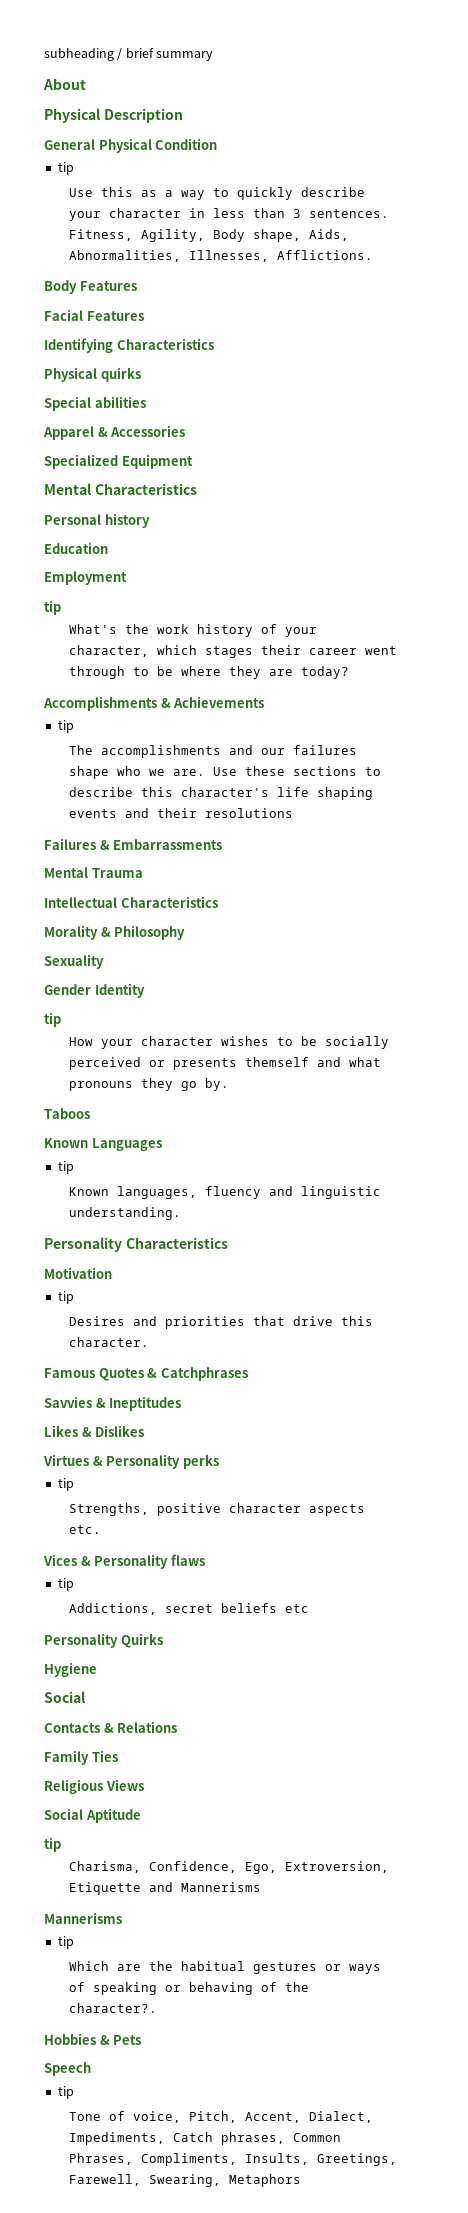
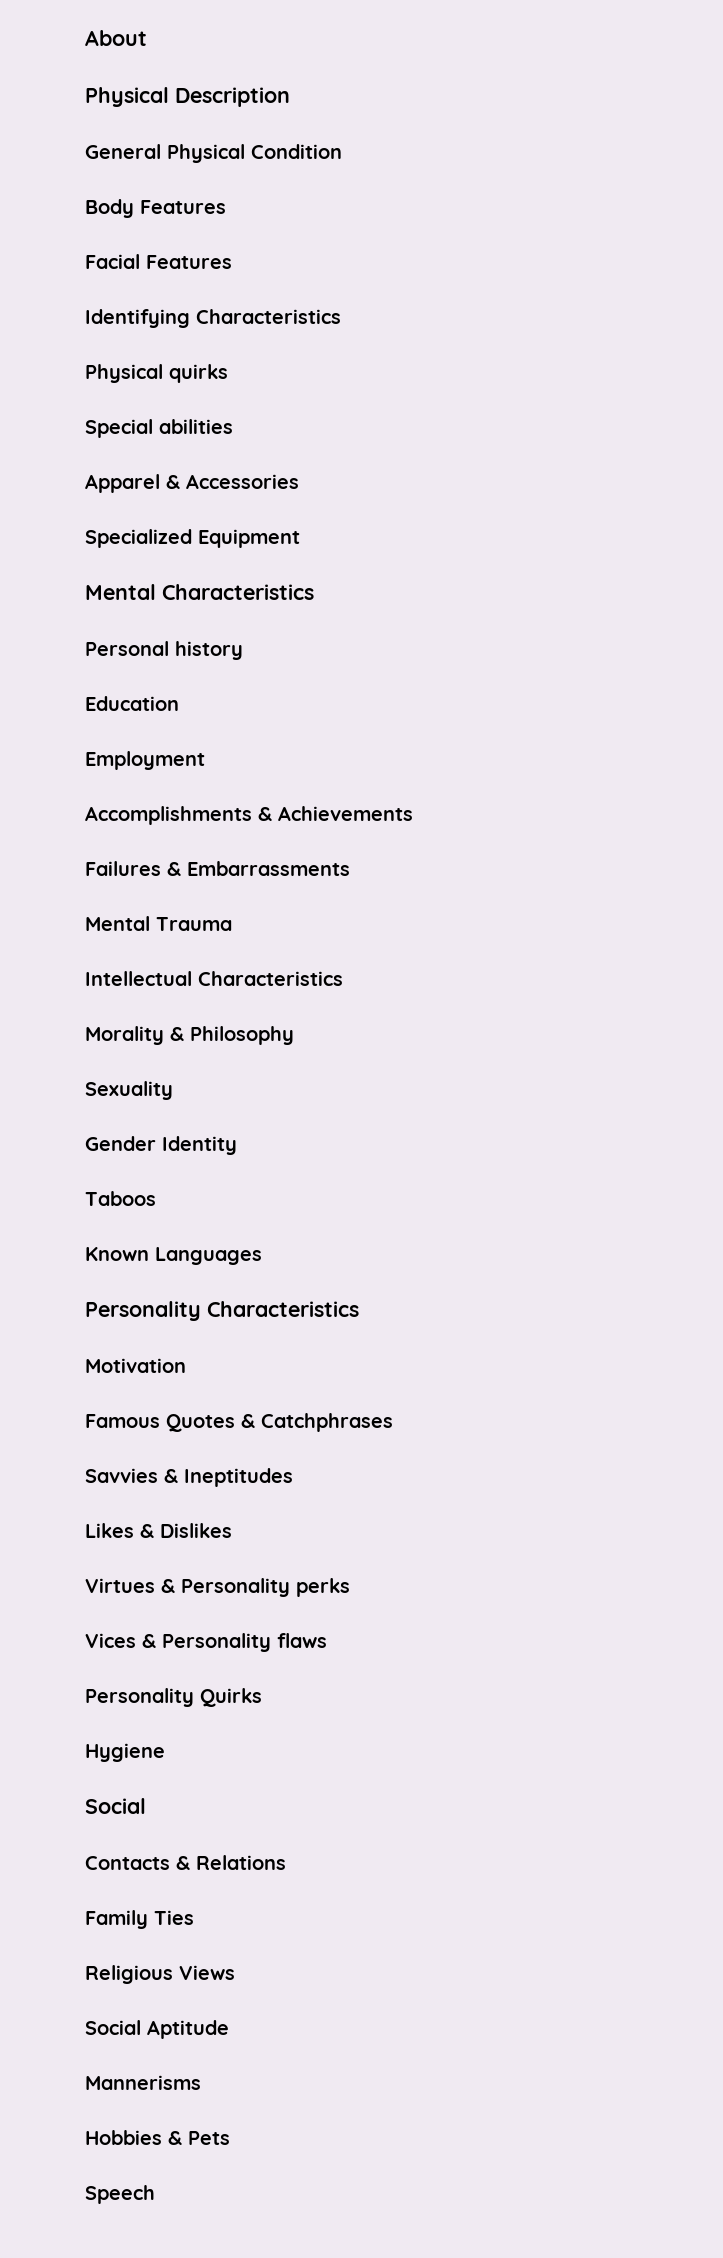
[44,48,214,61] subheading / brief summary // -> (85, 38) none
[57,162,74,175] [68,187,365,200] [68,208,389,221] [68,229,349,242] [68,250,373,262] // tip // Use this as a way to quickly describe your character in less than 3 sentences. Fitness, Agility, Body shape, Aids, Abnormalities, Illnesses, Afflictions. -> (342, 151) none
[44,600,61,615] [68,624,317,637] [68,645,397,658] [68,666,349,679] [43,696,265,711] [57,720,74,733] [68,745,357,758] [68,766,381,779] [68,787,373,800] [68,808,293,818] tip // What's the work history of your character, which stages their career went through to be where they are today? // Accomplishments & Achievements // tip // The accomplishments and our failures shape who we are. Use these sections to describe this character's life shaping events and their resolutions -> [85,806,413,825] Accomplishments & Achievements
[44,1012,61,1027] [68,1036,389,1049] [68,1057,381,1070] [68,1078,229,1091] [44,1108,90,1119] [44,1138,162,1151] [57,1161,74,1174] [68,1186,381,1199] [68,1207,181,1220] [44,1237,228,1252] [44,1267,112,1279] [57,1291,74,1304] [68,1316,373,1329] [68,1337,149,1347] tip // How your character wishes to be socially perceived or presents themself and what pronouns they go by. // Taboos // Known Languages // tip // Known languages, fluency and linguistic understanding. // Personality Characteristics // Motivation // tip // Desires and priorities that drive this character. -> [85,1191,156,1206] [85,1247,262,1265] [85,1301,359,1321] [85,1358,186,1373] Taboos // Known Languages // Personality Characteristics // Motivation
[57,1478,74,1491] [68,1503,365,1516] [68,1525,101,1534] // tip // Strengths, positive character aspects etc. -> (350, 1587) none
[57,1578,74,1591] [68,1603,309,1615] // tip // Addictions, secret beliefs etc -> (327, 1640) none
[44,1837,61,1852] [68,1861,389,1874] [68,1882,261,1895] [44,1912,122,1924] [57,1936,74,1949] [68,1961,381,1974] [68,1982,309,1995] [68,2003,157,2013] [44,2033,142,2045] [44,2062,91,2076] [57,2086,74,2099] [68,2111,373,2123] [68,2132,341,2145] [68,2153,397,2166] [68,2174,301,2187] tip // Charisma, Confidence, Ego, Extroversion, Etiquette and Mannerisms // Mannerisms // tip // Which are the habitual gestures or ways of speaking or behaving of the character?. // Hobbies & Pets // Speech // tip // Tone of voice, Pitch, Accent, Dialect, Impediments, Catch phrases, Common Phrases, Compliments, Insults, Greetings, Farewell, Swearing, Metaphors -> [85,2075,201,2090] [85,2130,230,2145] [85,2185,155,2204] Mannerisms // Hobbies & Pets // Speech

